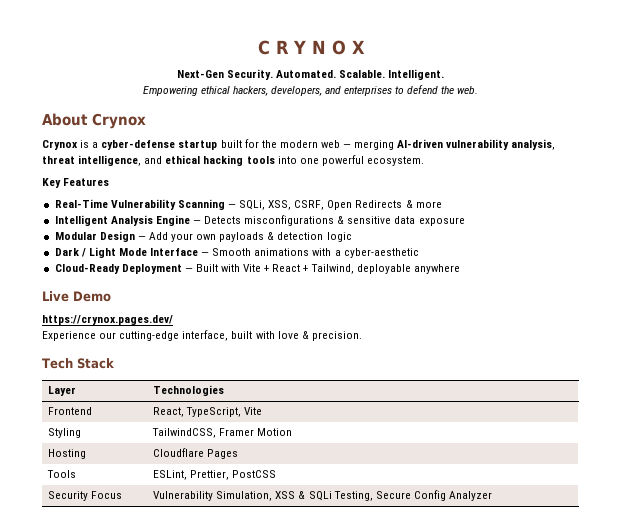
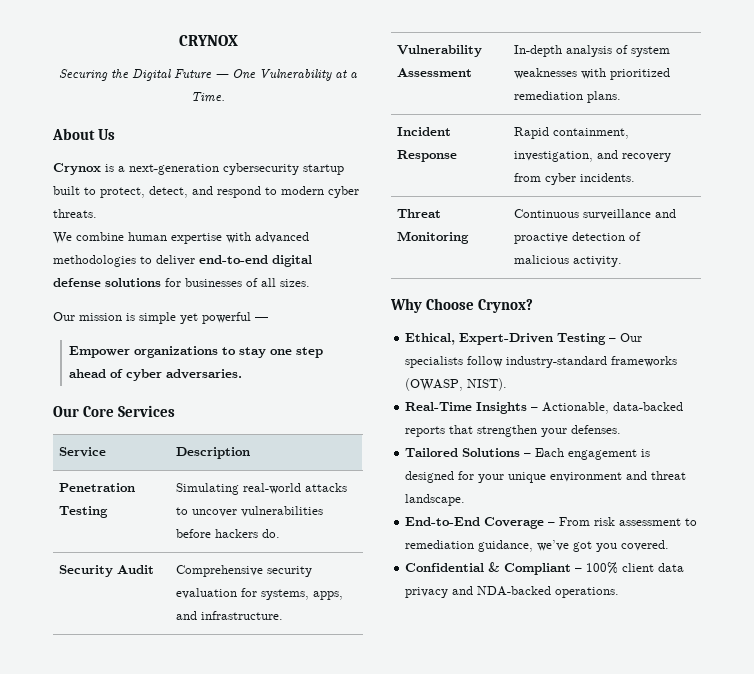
[257,40,365,55] [176,69,445,80] [142,85,479,96] C R Y N O X // Next-Gen Security. Automated. Scalable. Intelligent. // Empowering ethical hackers, developers, and enterprises to defend the web. -> [178,35,238,46] [59,69,357,81] [191,92,225,102] CRYNOX // Securing the Digital Future — One Vulnerability at a Time.
[92,113,146,129] Crynox -> [97,129,115,140] Us
[101,139,556,150] [42,155,424,166] [42,178,110,188] [54,199,442,210] [54,215,465,226] [54,231,352,242] [54,247,419,258] [54,264,460,274] [42,291,111,302] [42,315,173,325] [42,330,362,341] [42,358,114,369] [48,386,77,396] [153,385,225,396] [48,407,93,415] [153,407,263,417] [48,428,82,438] [152,428,293,438] [48,449,87,459] [153,448,239,459] [47,470,77,478] [153,470,277,480] [48,491,123,501] [153,490,492,501] cyber-defense startup built for the modern web — merging AI-driven vulnerability analysis, threat intelligence, and ethical hacking tools into one powerful ecosystem. // Key Features // Real-Time Vulnerability Scanning — SQLi, XSS, CSRF, Open Redirects & more // Intelligent Analysis Engine — Detects misconfigurations & sensitive data exposure // Modular Design — Add your own payloads & detection logic // Dark / Light Mode Interface — Smooth animations with a cyber-aesthetic // Cloud-Ready Deployment — Built with Vite + React + Tailwind, deployable anywhere // Live Demo // https://crynox.pages.dev/ // Experience our cutting-edge interface, built with love & precision. // Tech Stack // Layer | Technologies // Frontend | React, TypeScript, Vite // Styling | TailwindCSS, Framer Motion // Hosting | Cloudflare Pages // Tools | ESLint, Prettier, PostCSS // Security Focus | Vulnerability Simulation, XSS & SQLi Testing, Secure Config Analyzer -> [129,163,344,175] [53,186,359,198] [53,209,97,218] [53,232,309,244] [53,255,312,267] [53,278,310,287] [53,312,268,324] [68,346,323,358] [68,369,242,381] [53,405,175,417] [58,447,106,457] [175,447,250,459] [58,483,135,492] [58,506,108,518] [175,483,347,495] [175,506,323,517] [175,529,280,538] [58,565,154,577] [175,565,312,577] [175,588,343,600] [175,611,283,620] [396,45,482,57] [396,68,472,77] [513,45,670,57] [513,68,670,80] [513,91,621,103] [396,127,451,136] [396,150,457,162] [513,127,629,139] [513,150,671,162] [513,173,635,185] [396,209,441,218] [396,231,469,244] [513,209,676,220] [513,232,641,244] [513,255,622,267] [390,298,533,313] [405,333,643,345] [405,356,678,368] [405,378,508,391] [405,402,684,414] [405,425,622,437] [405,448,651,460] [405,471,687,483] [405,494,466,506] [405,517,698,529] [405,540,670,552] [405,562,685,575] [405,586,620,598] next-generation cybersecurity startup built to protect, detect, and respond to modern cyber threats. // We combine human expertise with advanced methodologies to deliver end-to-end digital defense solutions for businesses of all sizes. // Our mission is simple yet powerful — // Empower organizations to stay one step ahead of cyber adversaries. // Our Core Services // Service | Description // Penetration Testing | Simulating real-world attacks to uncover vulnerabilities before hackers do. // Security Audit | Comprehensive security evaluation for systems, apps, and infrastructure. // Vulnerability Assessment | In-depth analysis of system weaknesses with prioritized remediation plans. // Incident Response | Rapid containment, investigation, and recovery from cyber incidents. // Threat Monitoring | Continuous surveillance and proactive detection of malicious activity. // Why Choose Crynox? // Ethical, Expert-Driven Testing – Our specialists follow industry-standard frameworks (OWASP, NIST). // Real-Time Insights – Actionable, data-backed reports that strengthen your defenses. // Tailored Solutions – Each engagement is designed for your unique environment and threat landscape. // End-to-End Coverage – From risk assessment to remediation guidance, we’ve got you covered. // Confidential & Compliant – 100% client data privacy and NDA-backed operations.

